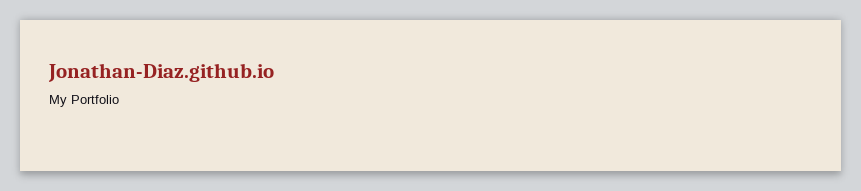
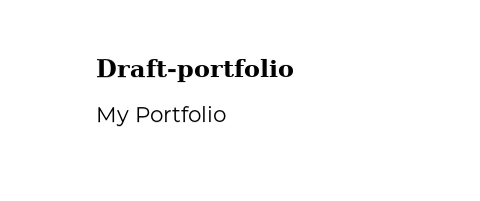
[48,63,274,82] Jonathan-Diaz.github.io -> [95,58,294,83] Draft-portfolio

